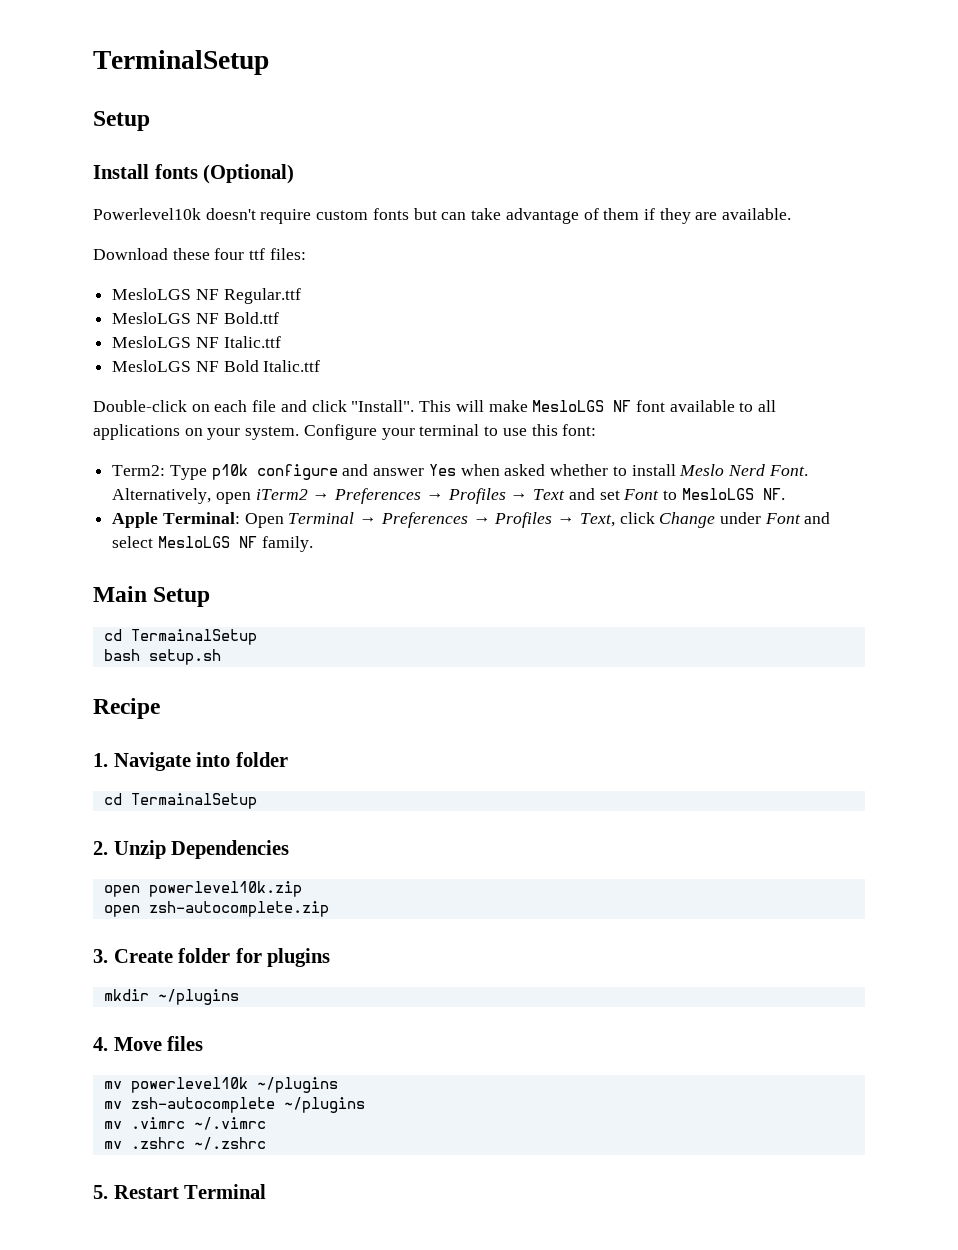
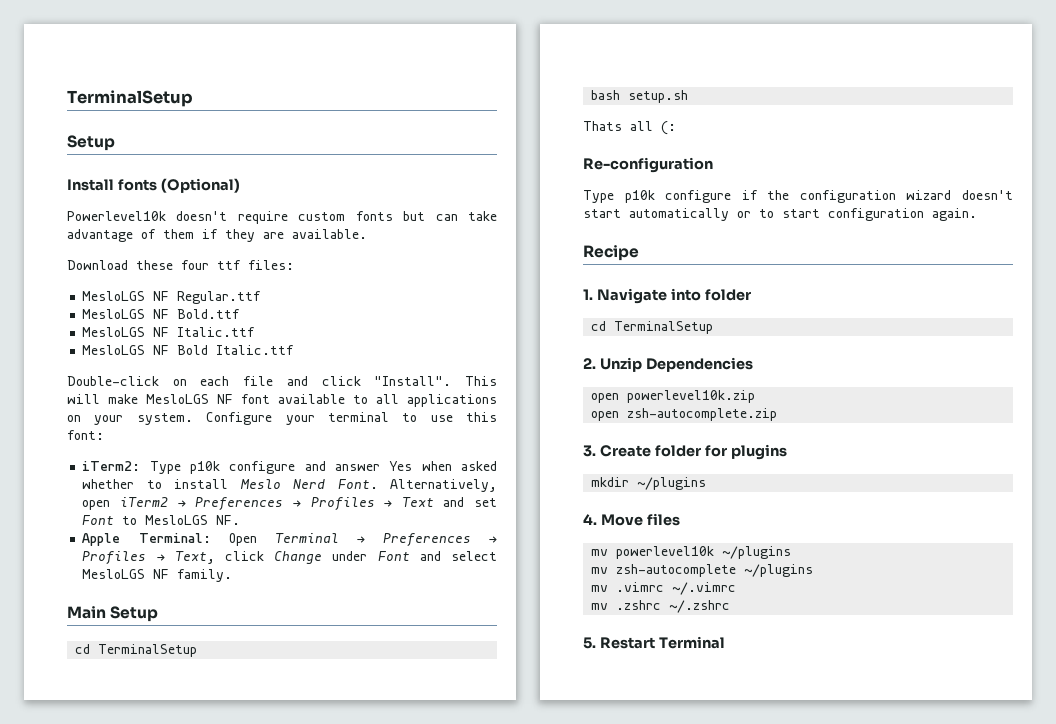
[112,465,166,476] Term2: -> [82,461,141,471] iTerm2:
[130,629,257,645] TermainalSetup -> [98,644,198,657] TerminalSetup
(221, 657) none -> [583,121,676,135] [583,157,713,173] [583,190,1013,203] [583,208,977,221] // Thats all (: // Re-configuration // Type p10k configure if the configuration wizard doesn't start automatically or to start configuration again.
[130,793,257,809] TermainalSetup -> [614,321,714,334] TerminalSetup

